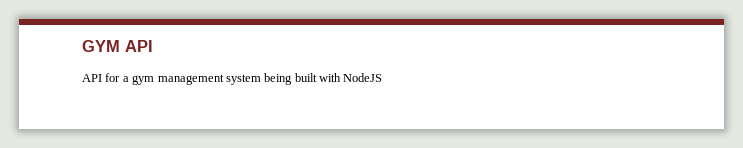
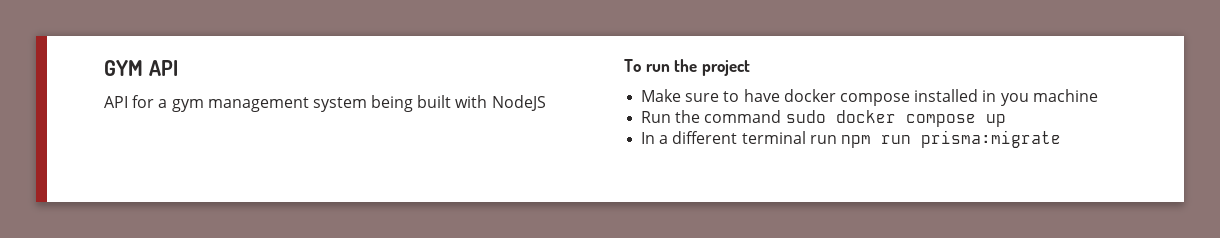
(383, 77) none -> [624,59,750,76] [641,89,1098,106] [641,110,1006,127] [641,130,1061,148] // To run the project // Make sure to have docker compose installed in you machine // Run the command sudo docker compose up // In a different terminal run npm run prisma:migrate

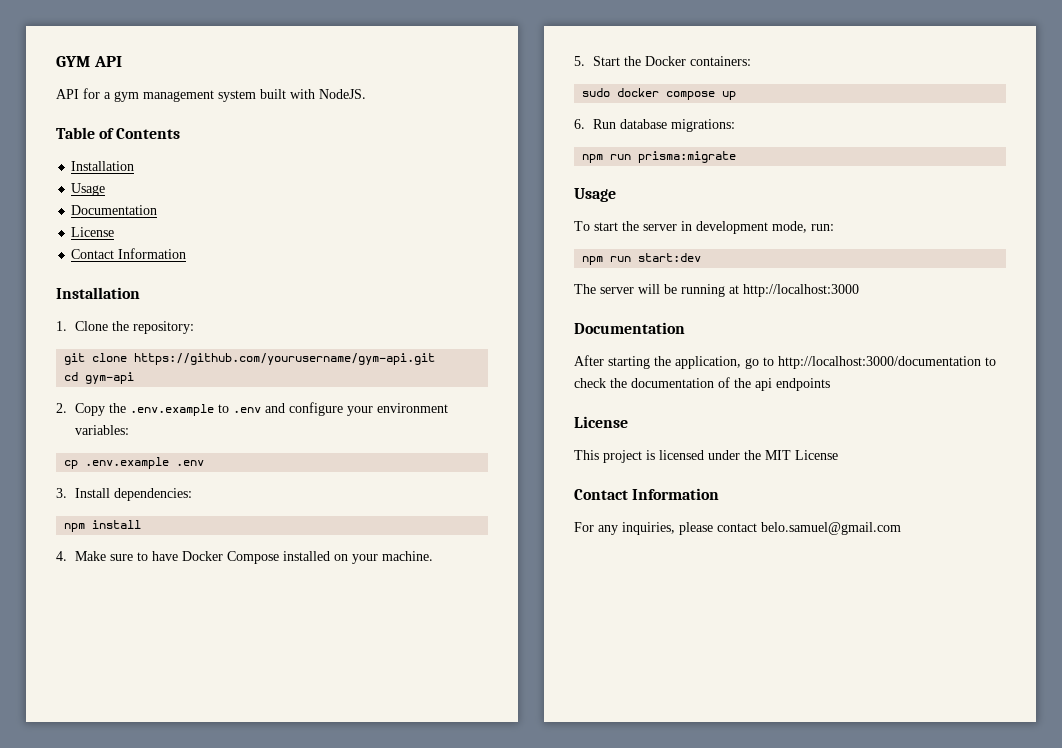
[371,95,414,112] being -> (256, 96) none
[491,95,546,111] [624,59,750,76] [641,89,1098,106] [641,110,1006,127] [641,130,1061,148] NodeJS // To run the project // Make sure to have docker compose installed in you machine // Run the command sudo docker compose up // In a different terminal run npm run prisma:migrate -> [319,89,366,99] [56,127,181,139] [71,161,135,171] [71,183,106,196] [71,205,158,215] [71,227,115,237] [71,248,187,259] [56,287,140,299] [56,321,195,334] [64,353,436,365] [64,372,135,384] [56,402,449,416] [75,425,130,435] [64,457,205,469] [56,488,193,501] [64,520,142,532] [56,551,434,564] [574,56,752,66] [582,88,737,100] [574,119,736,132] [582,151,737,163] [574,188,616,202] [574,221,834,234] [582,253,702,265] [574,284,859,297] [574,322,685,334] [574,355,996,369] [574,377,830,391] [574,416,628,428] [574,450,838,463] [574,488,720,500] [574,522,901,535] NodeJS. // Table of Contents // Installation // Usage // Documentation // License // Contact Information // Installation // 1. Clone the repository: // git clone https://github.com/yourusername/gym-api.git // cd gym-api // 2. Copy the .env.example to .env and configure your environment variables: // cp .env.example .env // 3. Install dependencies: // npm install // 4. Make sure to have Docker Compose installed on your machine. // 5. Start the Docker containers: // sudo docker compose up // 6. Run database migrations: // npm run prisma:migrate // Usage // To start the server in development mode, run: // npm run start:dev // The server will be running at http://localhost:3000 // Documentation // After starting the application, go to http://localhost:3000/documentation to check the documentation of the api endpoints // License // This project is licensed under the MIT License // Contact Information // For any inquiries, please contact belo.samuel@gmail.com

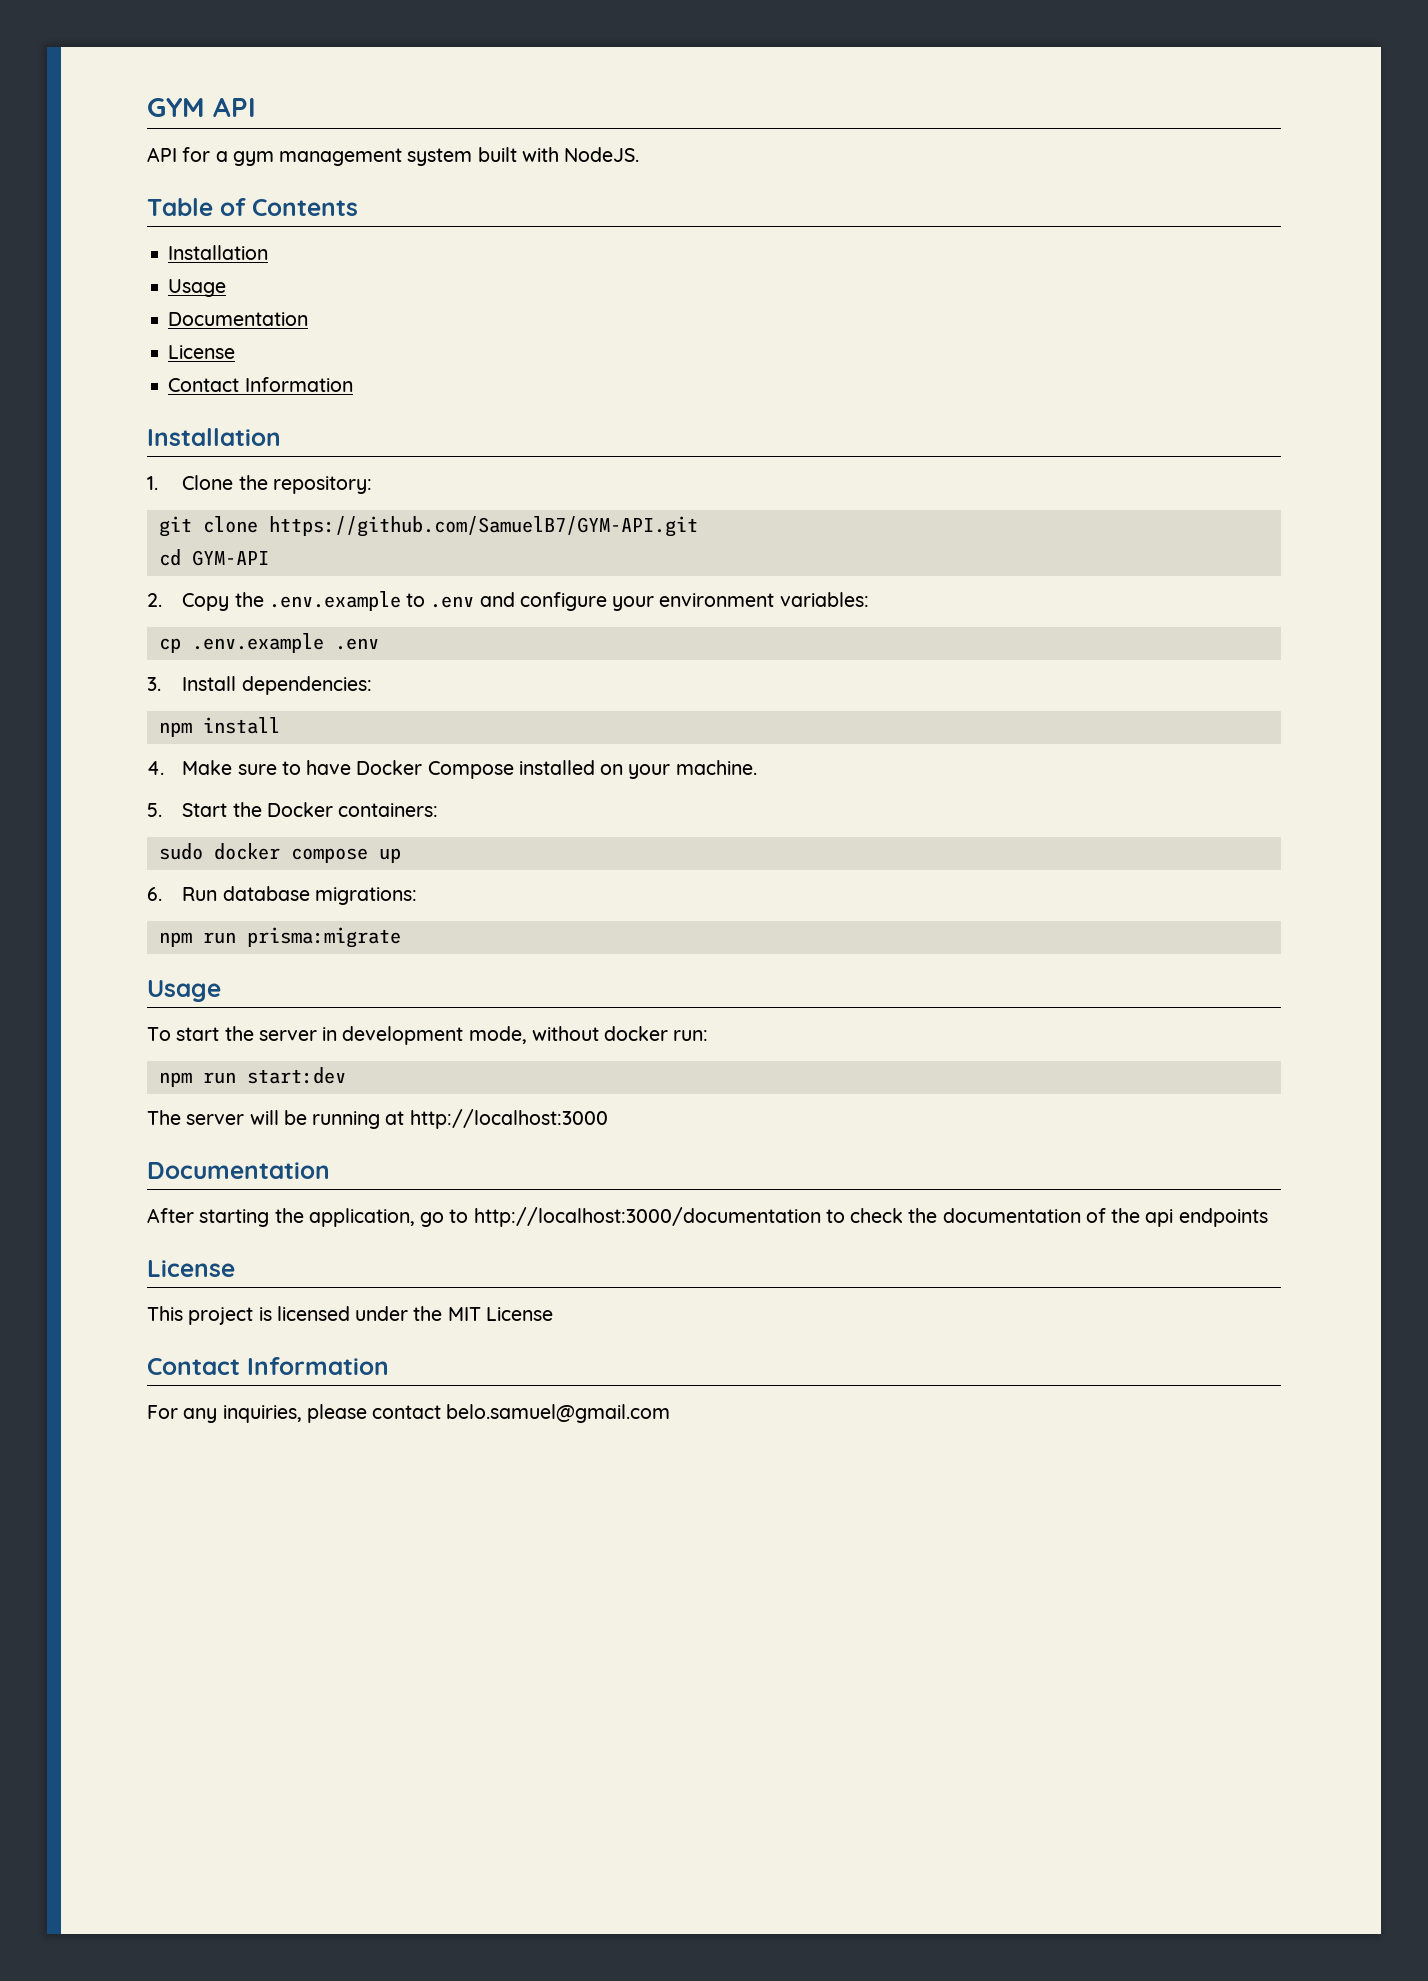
[134,353,436,365] https://github.com/yourusername/gym-api.git -> [268,516,698,537] https://github.com/SamuelB7/GYM-API.git
[85,372,135,384] gym-api -> [191,550,269,566] GYM-API
(807, 227) none -> [531,1026,669,1041] without docker

